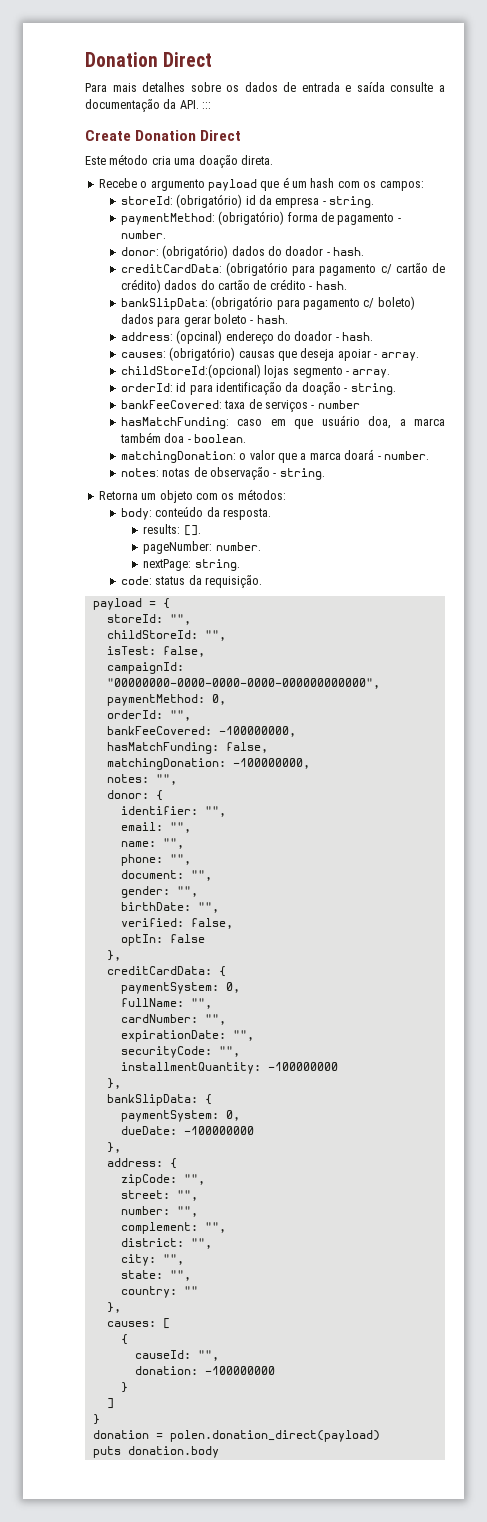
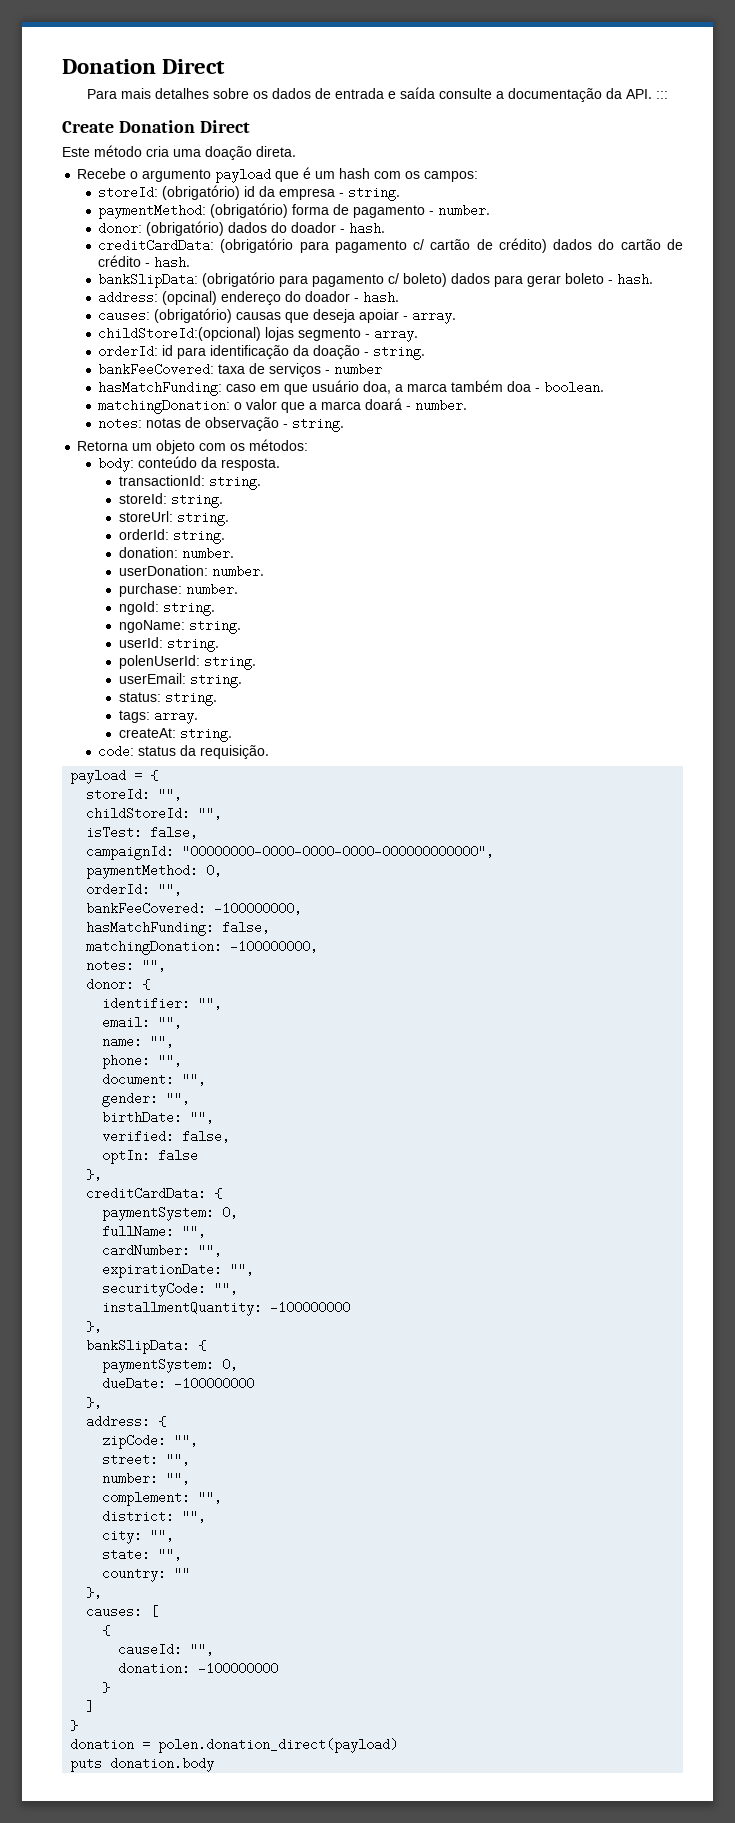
[143,524,201,536] [143,541,261,554] [143,559,192,571] results: []. // pageNumber: number. // nextPage: -> [118,475,261,490] [118,493,223,508] [118,511,229,526] [118,529,225,544] [118,547,234,560] [118,565,264,578] [118,583,238,597] [118,601,215,616] [118,620,241,634] [118,637,219,652] [118,655,256,670] [118,673,242,688] [118,692,217,706] [118,709,198,724] [118,728,176,738] transactionId: string. // storeId: string. // storeUrl: string. // orderId: string. // donation: number. // userDonation: number. // purchase: number. // ngoId: string. // ngoName: string. // userId: string. // polenUserId: string. // userEmail: string. // status: string. // tags: array. // createAt:

